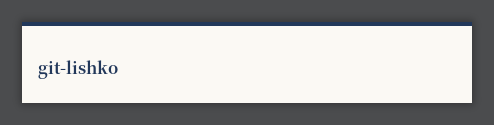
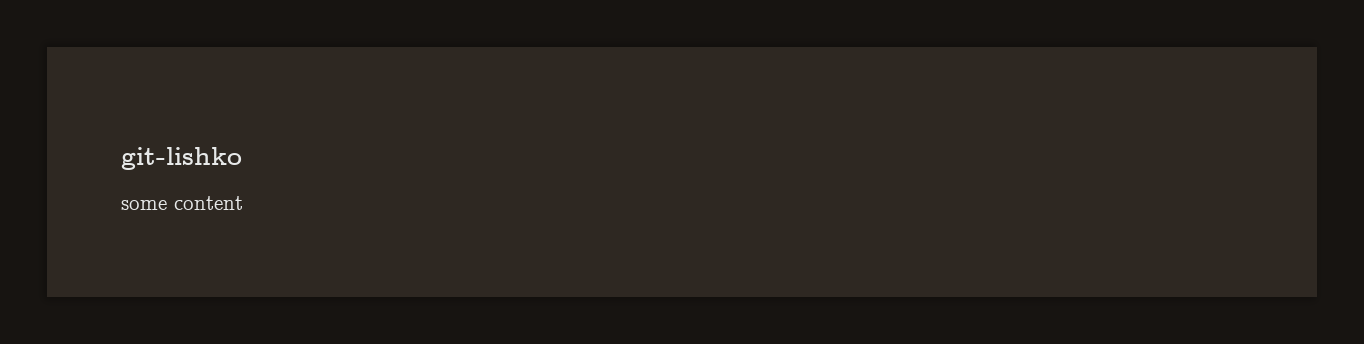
(118, 69) none -> [121,196,243,210] // some content

